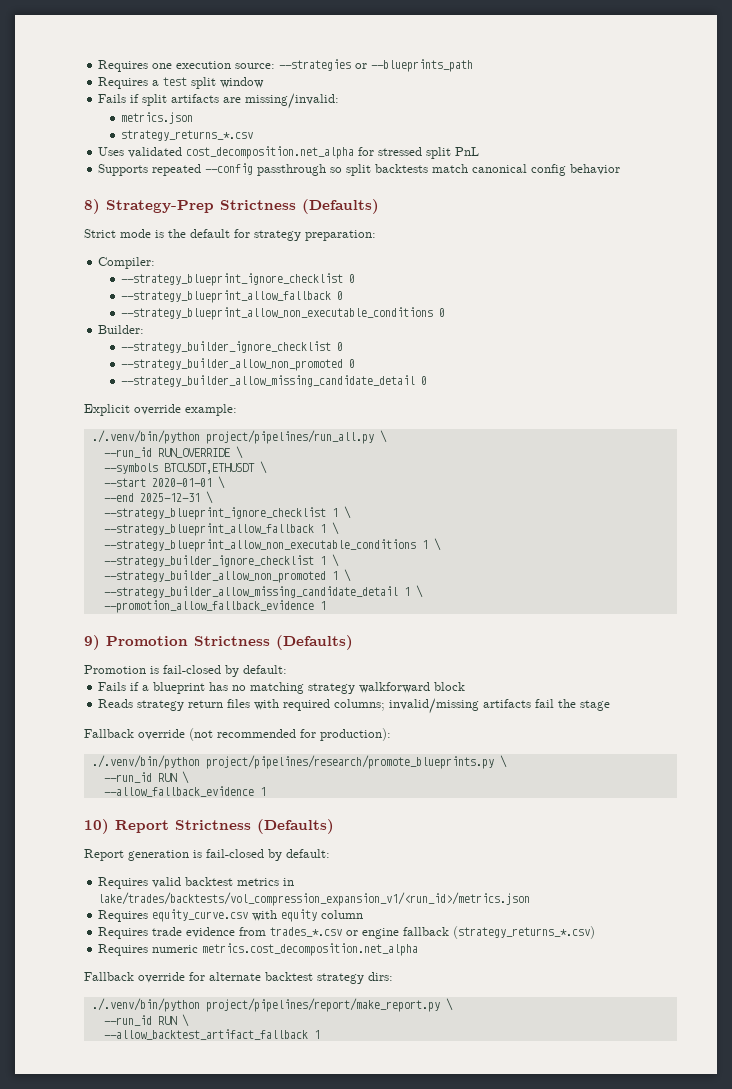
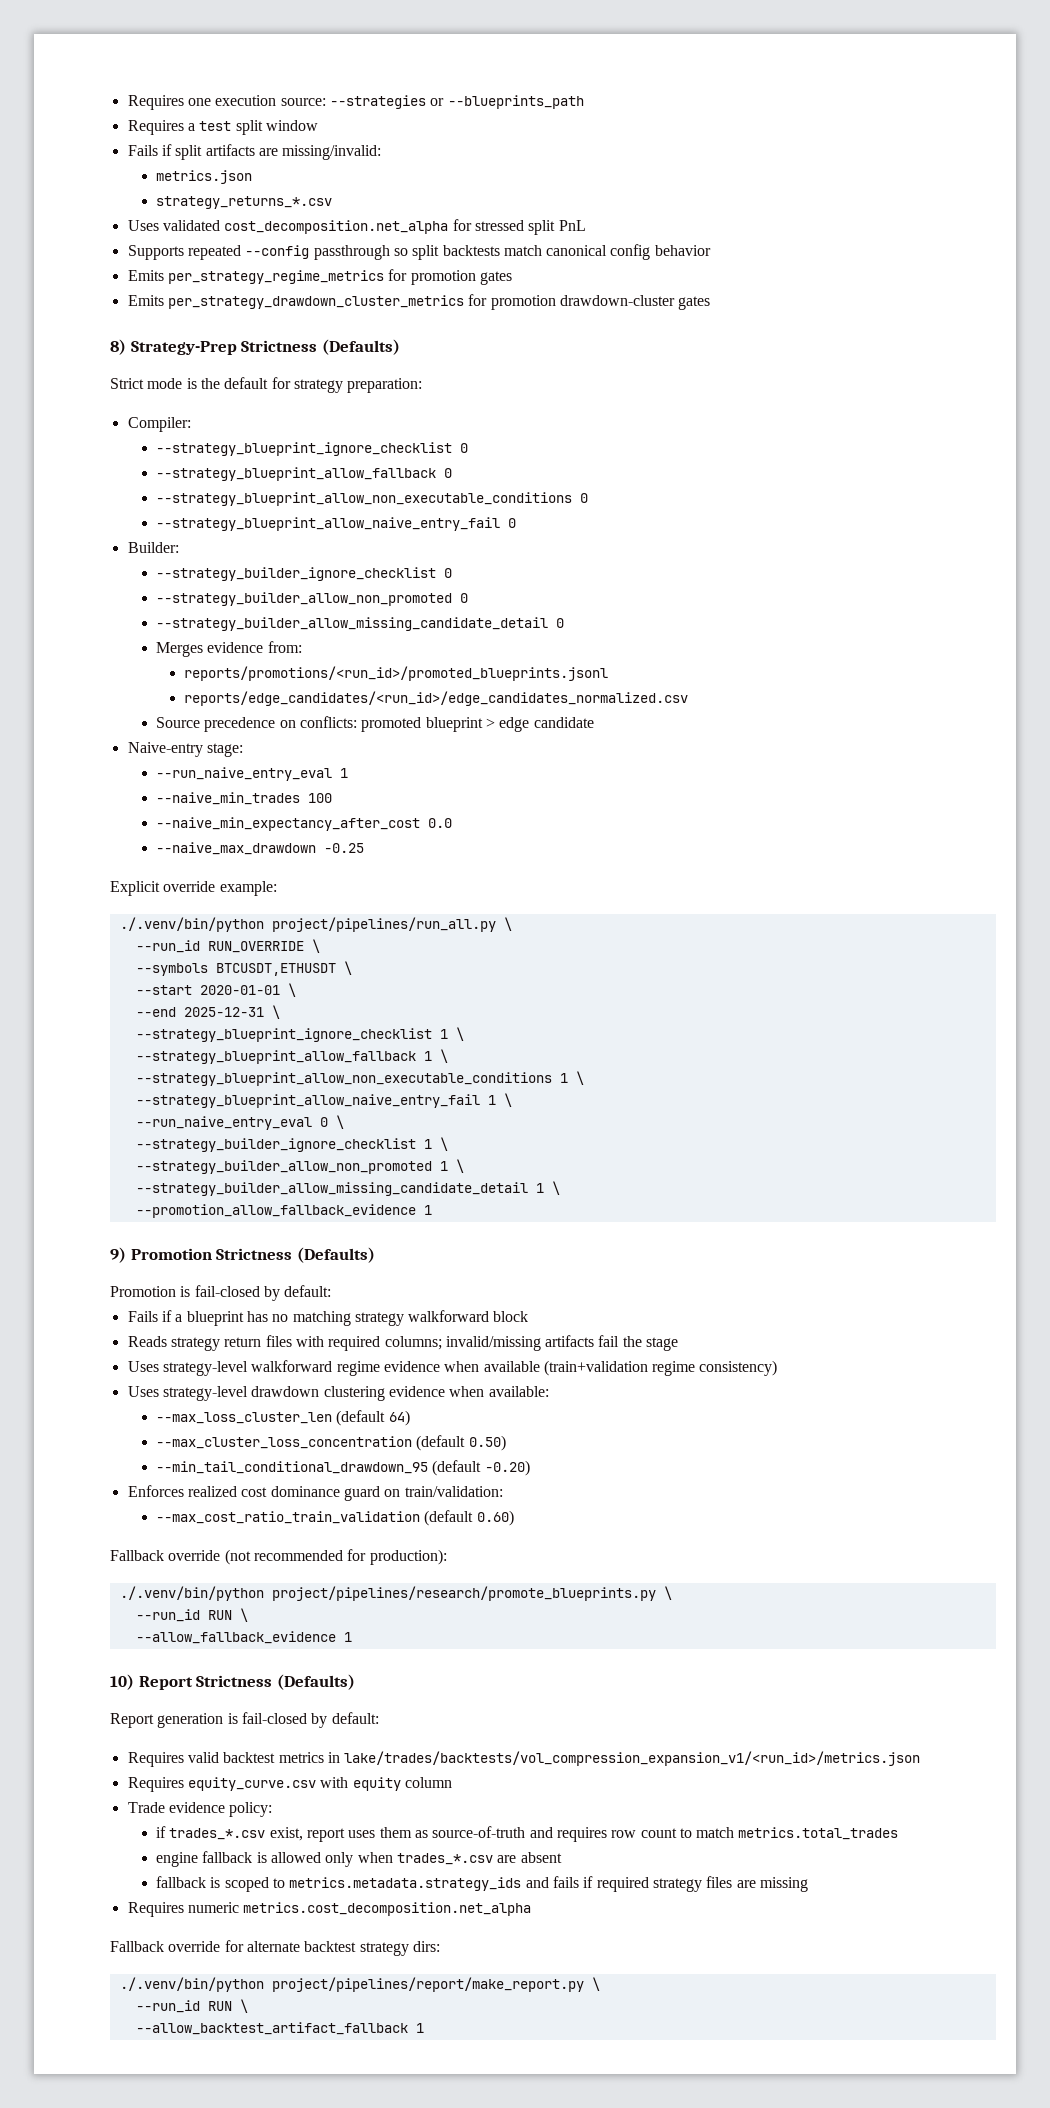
(621, 169) none -> [127,269,512,285] [127,294,711,310] // Emits per_strategy_regime_metrics for promotion gates // Emits per_strategy_drawdown_cluster_metrics for promotion drawdown-cluster gates
(446, 312) none -> [155,517,516,531] // --strategy_blueprint_allow_naive_entry_fail 0
(428, 380) none -> [155,641,302,657] [184,666,609,681] [184,691,689,706] [155,716,594,732] [127,742,243,757] [155,767,348,781] [155,792,332,805] [155,817,452,831] [155,842,364,855] // Merges evidence from: // reports/promotions/<run_id>/promoted_blueprints.jsonl // reports/edge_candidates/<run_id>/edge_candidates_normalized.csv // Source precedence on conflicts: promoted blueprint > edge candidate // Naive-entry stage: // --run_naive_entry_eval 1 // --naive_min_trades 100 // --naive_min_expectancy_after_cost 0.0 // --naive_max_drawdown -0.25
(441, 544) none -> [135,1093,512,1108] [135,1115,344,1130] // --strategy_blueprint_allow_naive_entry_fail 1 \ // --run_naive_entry_eval 0 \
(611, 705) none -> [127,1360,778,1376] [127,1386,549,1401] [155,1410,410,1426] [155,1435,506,1451] [155,1460,530,1476] [127,1485,503,1501] [155,1510,514,1526] // Uses strategy-level walkforward regime evidence when available (train+validation regime consistency) // Uses strategy-level drawdown clustering evidence when available: // --max_loss_cluster_len (default 64) // --max_cluster_loss_concentration (default 0.50) // --min_tail_conditional_drawdown_95 (default -0.20) // Enforces realized cost dominance guard on train/validation: // --max_cost_ratio_train_validation (default 0.60)
[98,926,596,939] Requires trade evidence from trades_*.csv or engine fallback (strategy_returns_*.csv) -> [127,1802,273,1817] [155,1826,899,1842] [155,1851,562,1867] [155,1876,808,1892] Trade evidence policy: // if trades_*.csv exist, report uses them as source-of-truth and requires row count to match metrics.total_trades // engine fallback is allowed only when trades_*.csv are absent // fallback is scoped to metrics.metadata.strategy_ids and fails if required strategy files are missing

